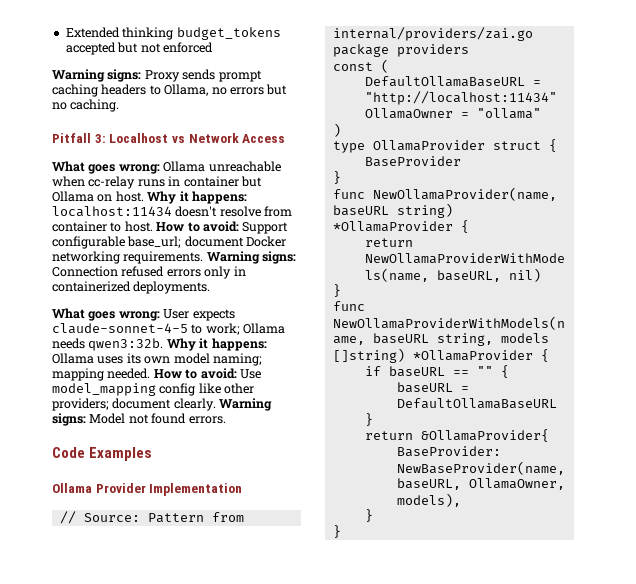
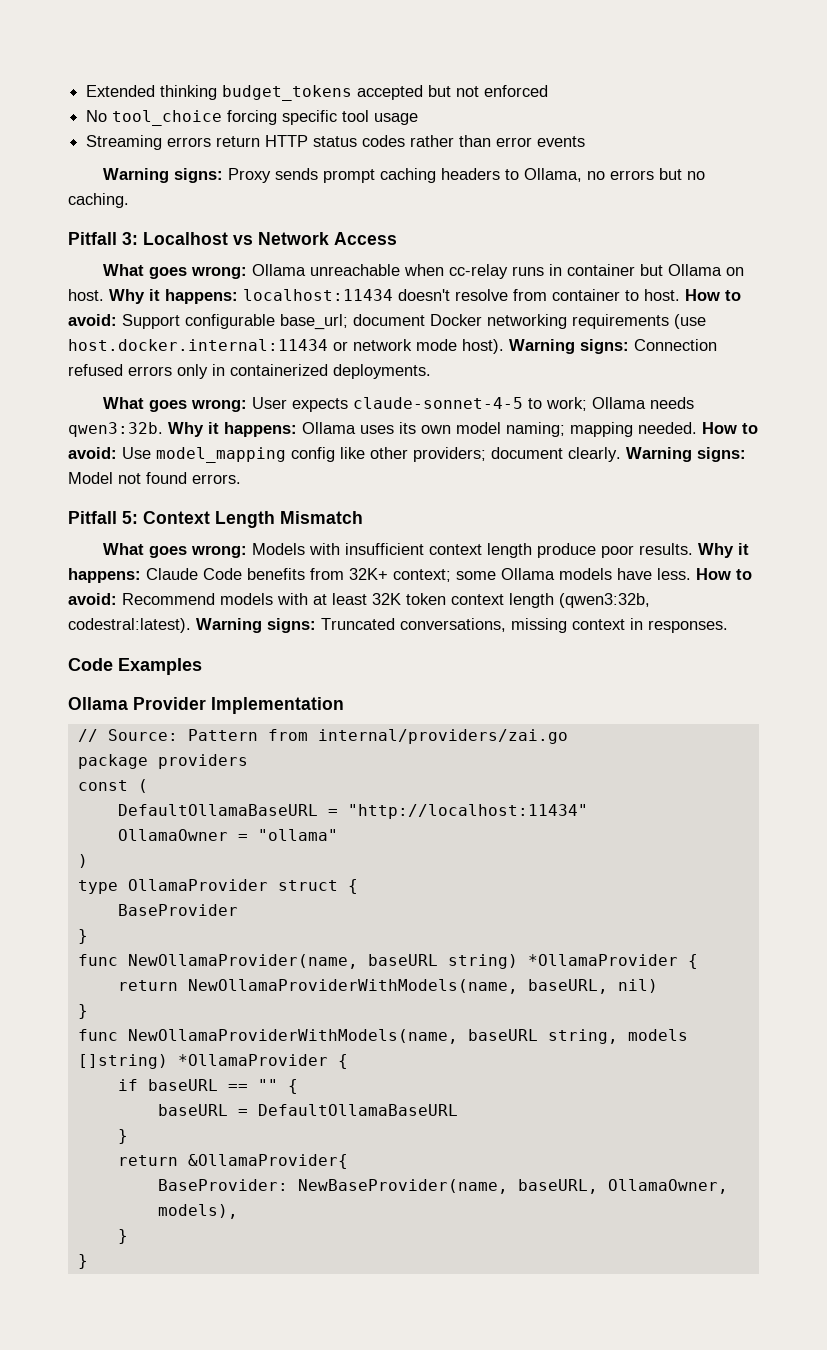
(213, 47) none -> [86,110,419,126] [86,135,586,150] // No tool_choice forcing specific tool usage // Streaming errors return HTTP status codes rather than error events
[123,251,204,264] requirements. -> [572,314,706,329] [68,339,504,354] requirements (use host.docker.internal:11434 or network mode host).
(226, 420) none -> [68,511,363,528] [103,543,750,558] [68,568,752,583] [68,593,650,608] [68,618,728,633] // Pitfall 5: Context Length Mismatch // What goes wrong: Models with insufficient context length produce poor results. Why it happens: Claude Code benefits from 32K+ context; some Ollama models have less. How to avoid: Recommend models with at least 32K token context length (qwen3:32b, codestral:latest). Warning signs: Truncated conversations, missing context in responses.

